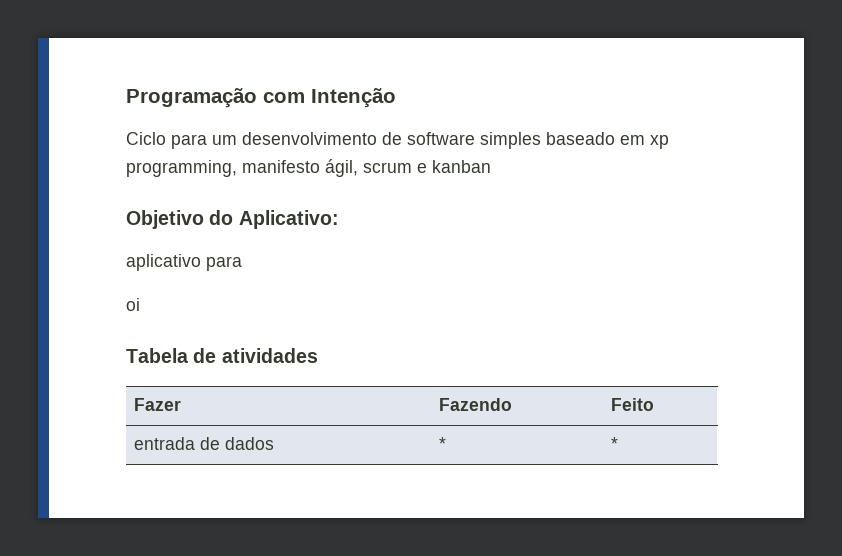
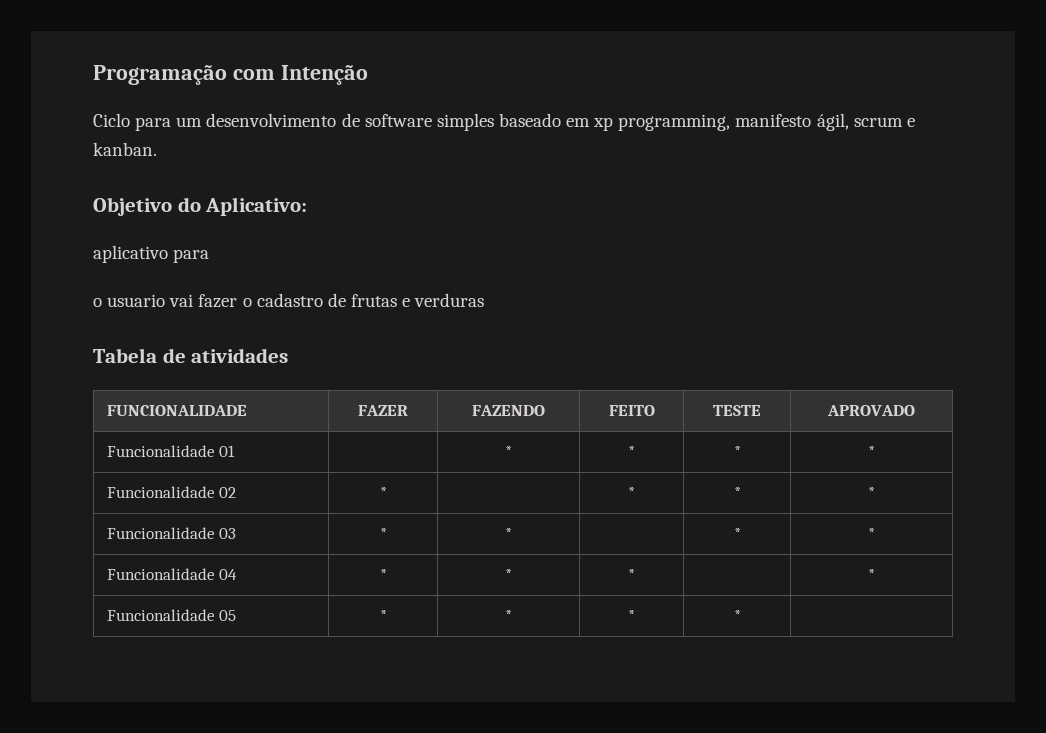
[432,160,491,173] kanban -> [93,142,157,156] kanban.
[126,298,140,311] [126,348,318,363] [133,398,181,411] [438,398,512,411] [610,398,654,411] [133,437,274,450] [438,437,446,450] [610,437,618,450] oi // Tabela de atividades // Fazer | Fazendo | Feito // entrada de dados | * | * -> [93,293,485,308] [93,348,289,363] [106,405,247,416] [358,405,408,416] [472,405,545,416] [608,405,655,416] [713,405,761,416] [827,405,915,416] [106,445,236,457] [505,446,512,457] [628,446,635,457] [733,446,741,457] [868,446,875,457] [106,486,237,498] [379,487,387,498] [628,487,635,498] [733,487,741,498] [868,487,875,498] [106,527,237,539] [379,528,387,539] [505,528,512,539] [733,528,741,539] [868,528,875,539] [106,568,238,580] [379,569,387,580] [505,569,512,580] [628,569,635,580] [868,569,875,580] [106,609,237,621] [379,610,387,621] [505,610,512,621] [628,610,635,621] [733,610,741,621] o usuario vai fazer o cadastro de frutas e verduras // Tabela de atividades // FUNCIONALIDADE | FAZER | FAZENDO | FEITO | TESTE | APROVADO // Funcionalidade 01 | | * | * | * | * // Funcionalidade 02 | * | | * | * | * // Funcionalidade 03 | * | * | | * | * // Funcionalidade 04 | * | * | * | | * // Funcionalidade 05 | * | * | * | * |

